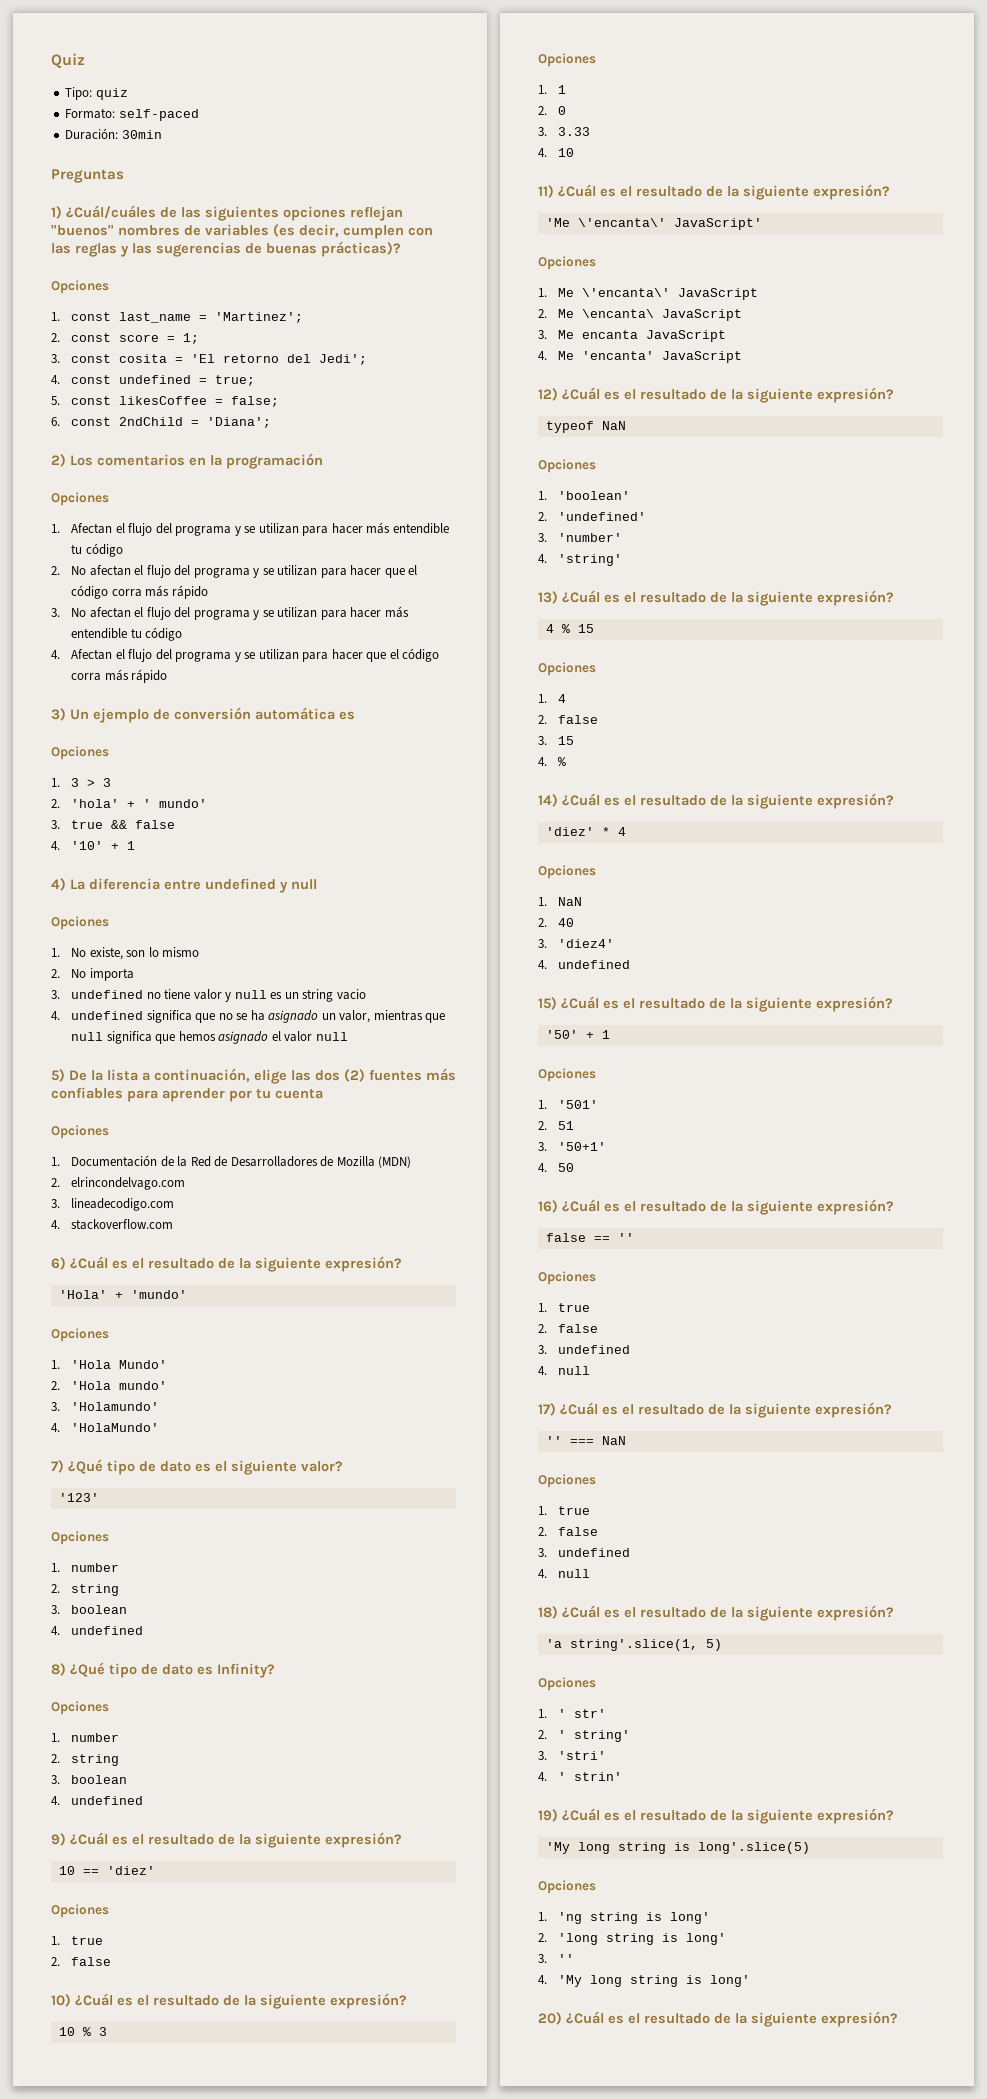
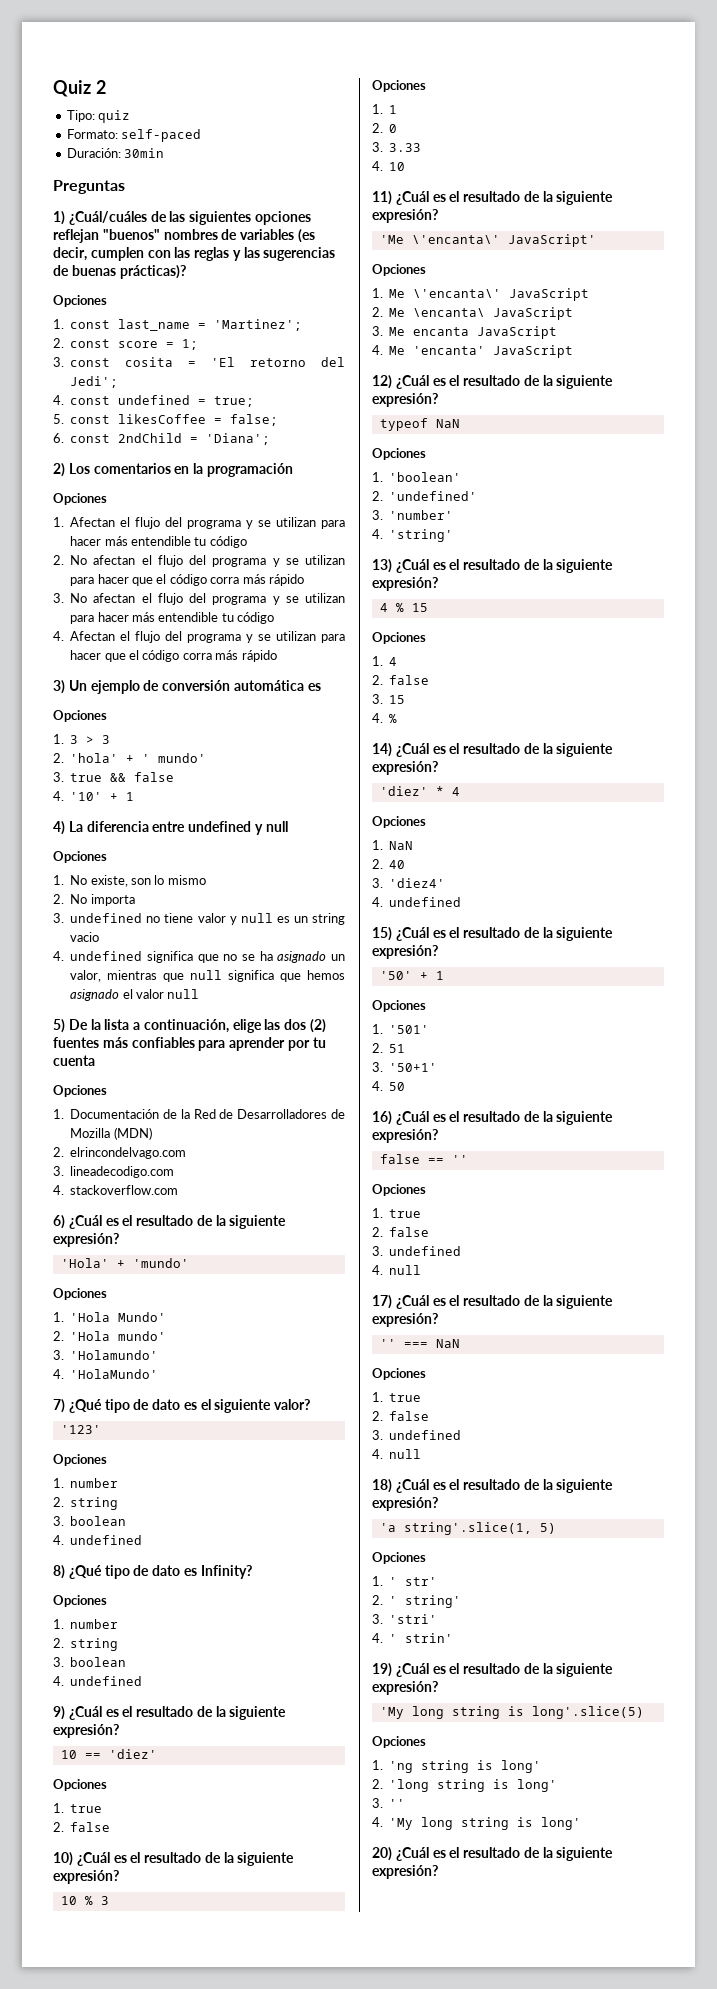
(85, 60) none -> [95,80,106,94] 2

